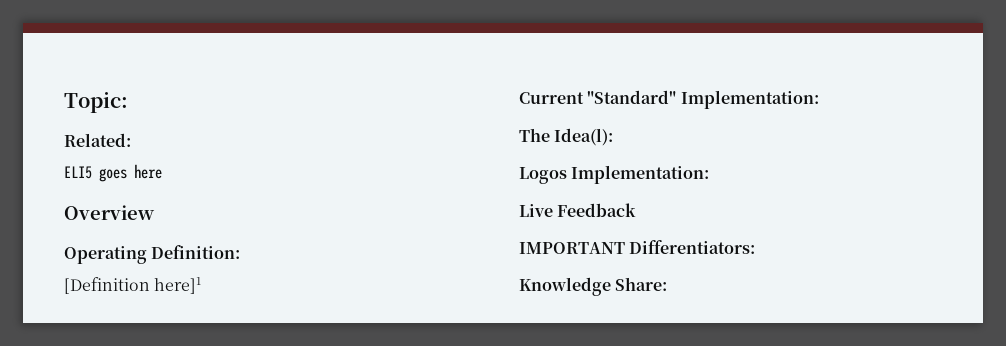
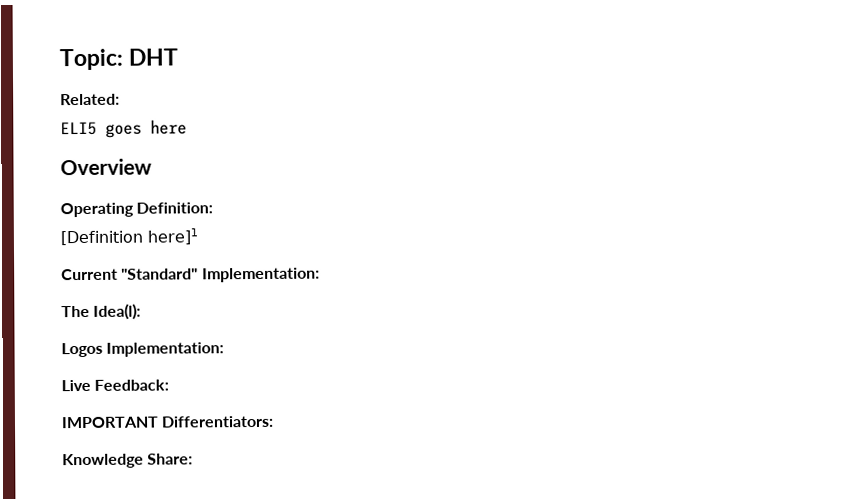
(128, 102) none -> [128,48,179,66] DHT
[557,203,637,217] Feedback -> [94,379,170,391] Feedback:

